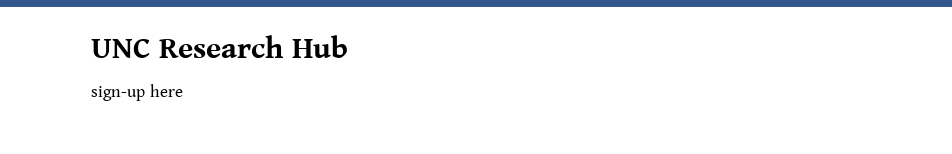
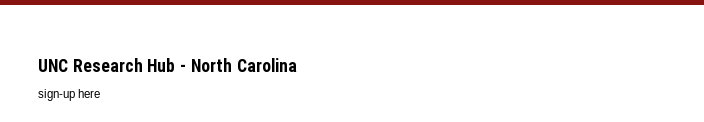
(348, 46) none -> [180,58,297,72] - North Carolina

